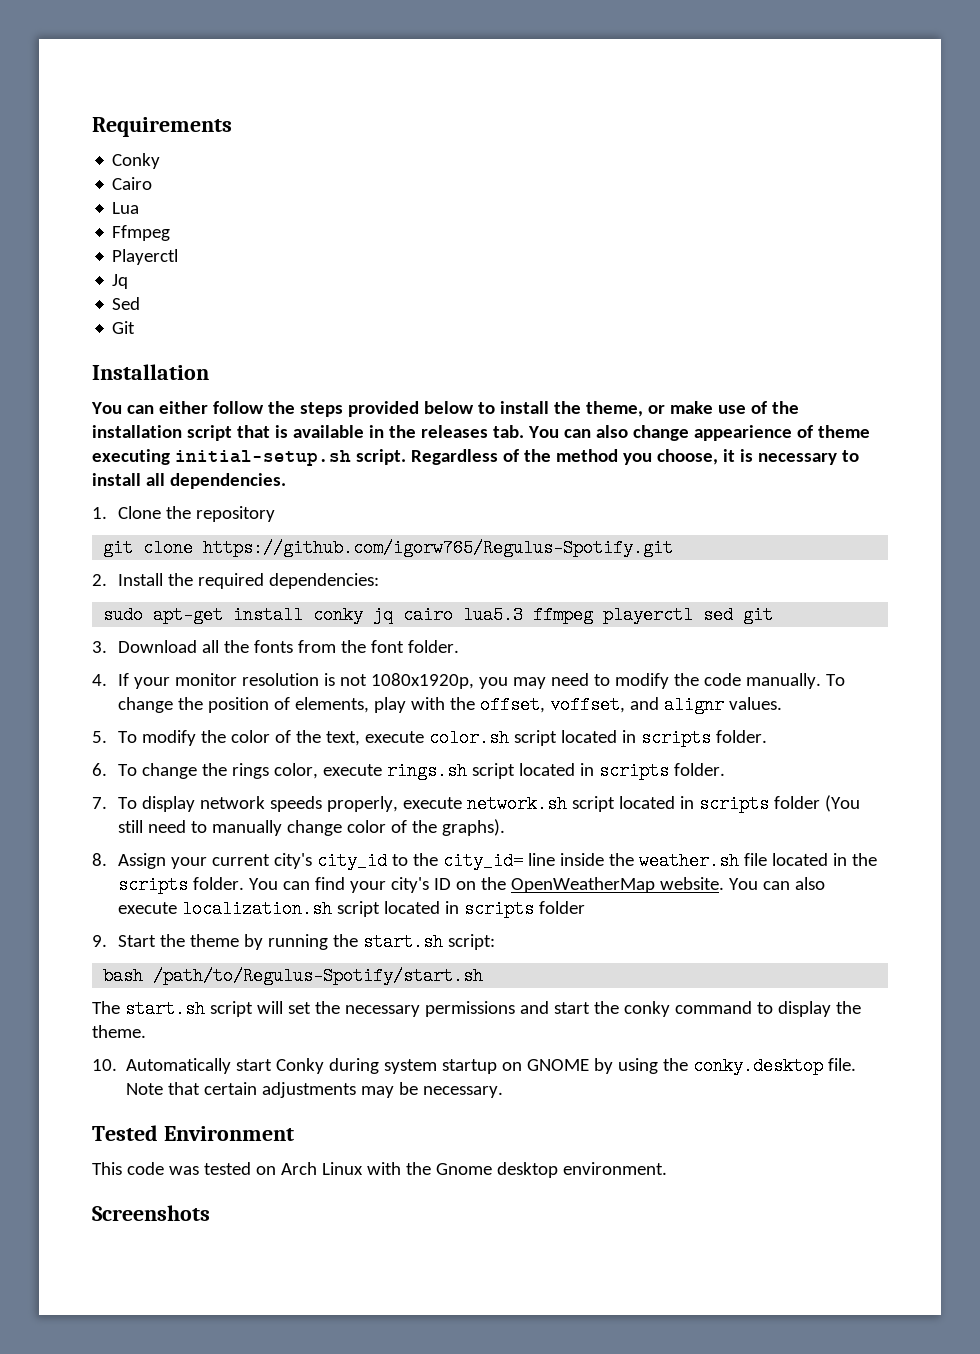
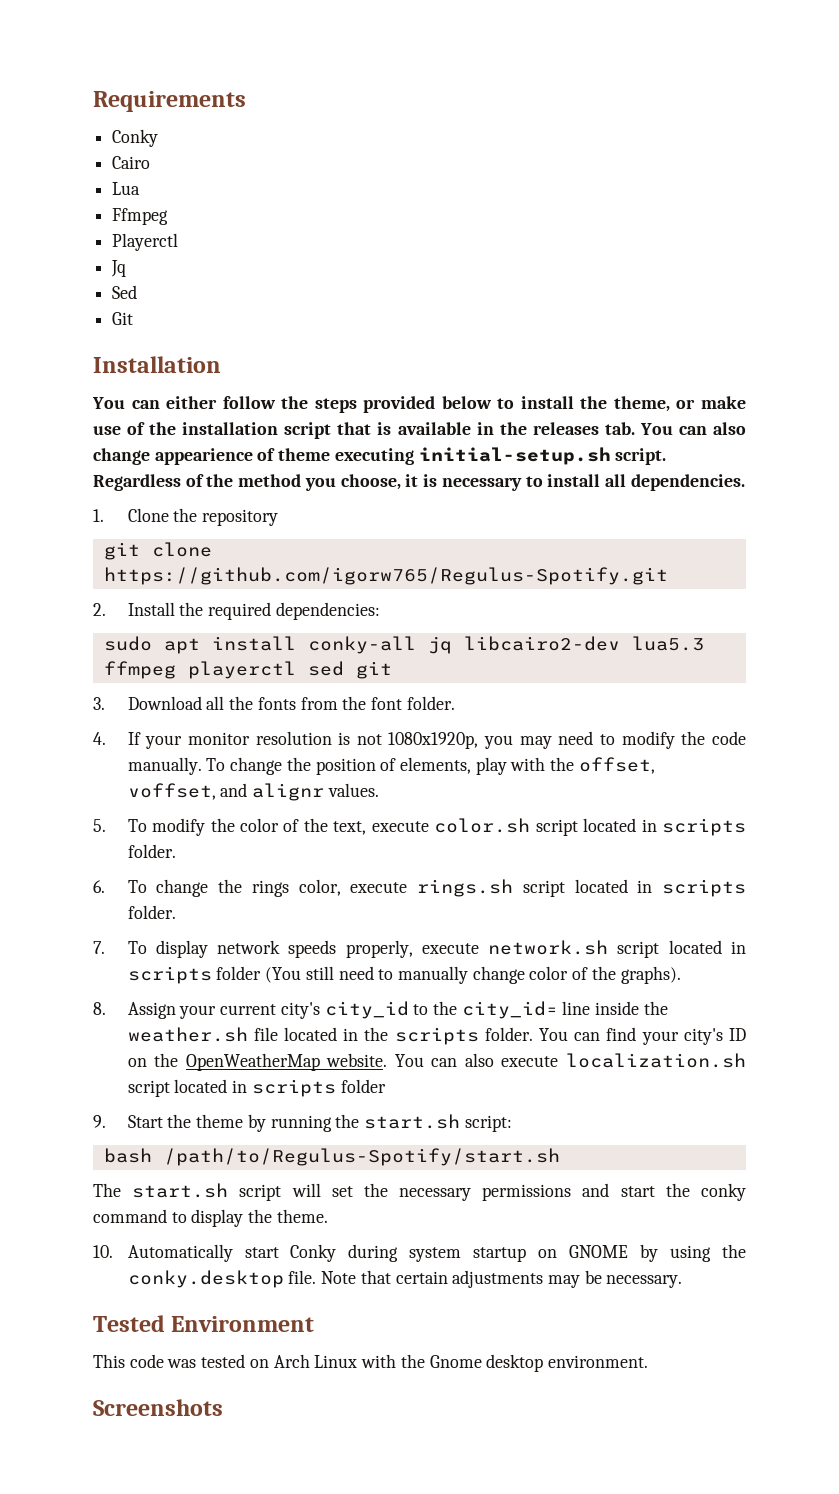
[153,606,454,624] apt-get install conky jq cairo -> [163,636,620,654] apt install conky-all jq libcairo2-dev

